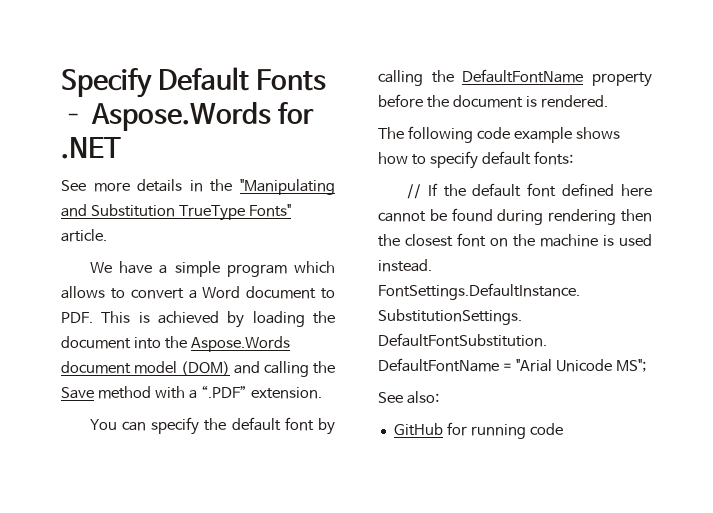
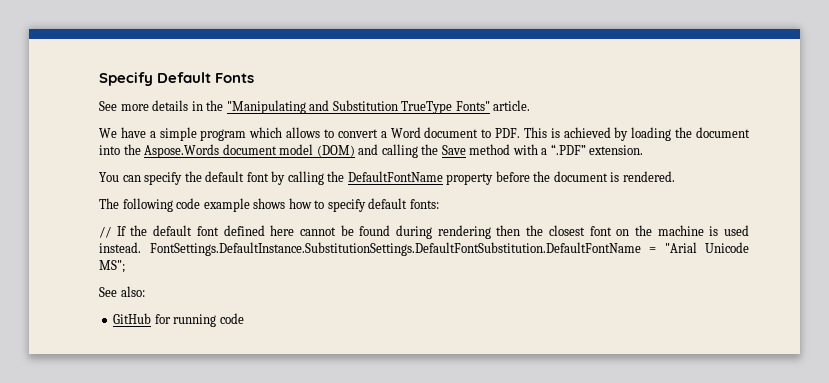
[61,102,315,131] [61,137,121,159] – Aspose.Words for .NET -> (255, 78) none

